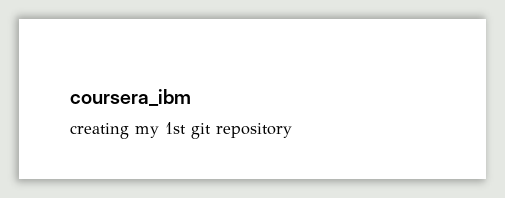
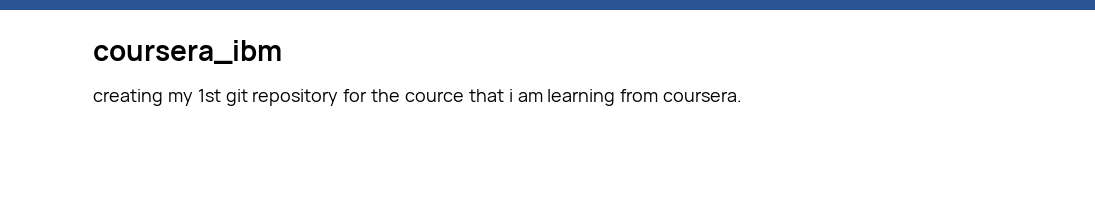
(292, 130) none -> [343,89,743,106] for the cource that i am learning from coursera.

